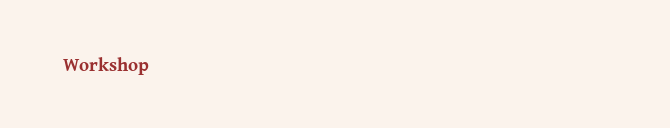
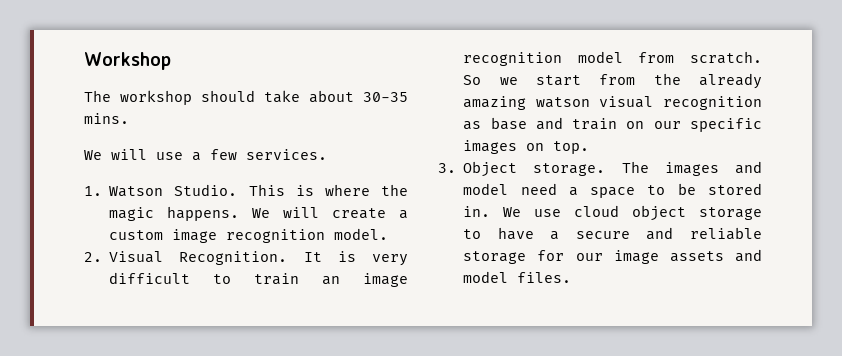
(149, 66) none -> [84,90,408,105] [84,113,129,124] [84,149,327,161] [84,184,408,197] [109,206,408,221] [109,228,389,243] [84,251,408,266] [109,272,408,287] [463,51,762,66] [463,73,762,89] [463,96,762,110] [463,117,762,132] [463,140,590,154] [438,161,762,177] [463,183,762,198] [463,205,762,221] [463,227,762,240] [463,249,762,264] [463,271,572,283] // The workshop should take about 30-35 mins. // We will use a few services. // 1. Watson Studio. This is where the magic happens. We will create a custom image recognition model. // 2. Visual Recognition. It is very difficult to train an image recognition model from scratch. So we start from the already amazing watson visual recognition as base and train on our specific images on top. // 3. Object storage. The images and model need a space to be stored in. We use cloud object storage to have a secure and reliable storage for our image assets and model files.

